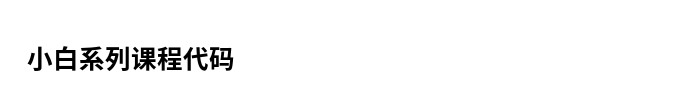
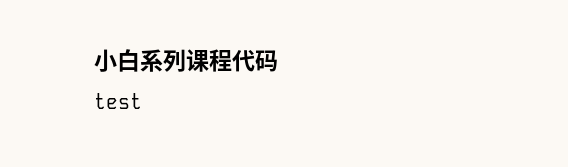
(235, 59) none -> [94,93,142,109] // test

